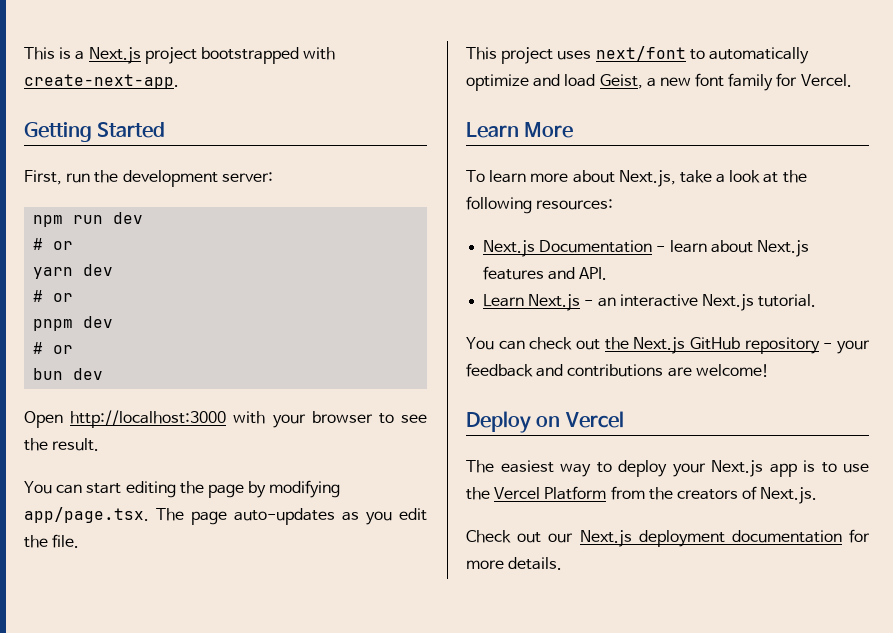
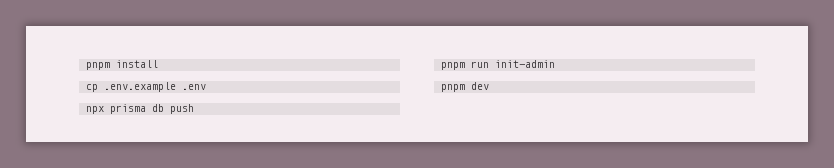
[24,47,336,64] [24,74,179,89] [24,122,166,142] [24,170,273,187] [33,212,144,227] [33,238,74,250] [33,264,114,279] [33,290,74,302] [33,316,114,331] [33,342,74,354] [33,368,104,380] [24,410,428,428] [24,438,100,451] [24,480,341,498] [24,507,427,525] [24,534,80,548] [466,46,809,64] [466,73,852,91] [466,122,574,138] [466,170,807,187] [466,196,614,214] [483,240,809,257] [483,266,608,280] [483,294,817,311] [466,337,870,354] [466,363,769,377] [466,411,624,433] [466,460,869,477] [466,486,818,504] [466,529,870,547] [466,557,563,570] This is a Next.js project bootstrapped with create-next-app. // Getting Started // First, run the development server: // npm run dev // # or // yarn dev // # or // pnpm dev // # or // bun dev // Open http://localhost:3000 with your browser to see the result. // You can start editing the page by modifying app/page.tsx. The page auto-updates as you edit the file. // This project uses next/font to automatically optimize and load Geist, a new font family for Vercel. // Learn More // To learn more about Next.js, take a look at the following resources: // Next.js Documentation - learn about Next.js features and API. // Learn Next.js - an interactive Next.js tutorial. // You can check out the Next.js GitHub repository - your feedback and contributions are welcome! // Deploy on Vercel // The easiest way to deploy your Next.js app is to use the Vercel Platform from the creators of Next.js. // Check out our Next.js deployment documentation for more details. -> [86,60,159,70] [86,82,207,92] [86,104,195,114] [441,60,556,70] [441,82,490,92] pnpm install // cp .env.example .env // npx prisma db push // pnpm run init-admin // pnpm dev

